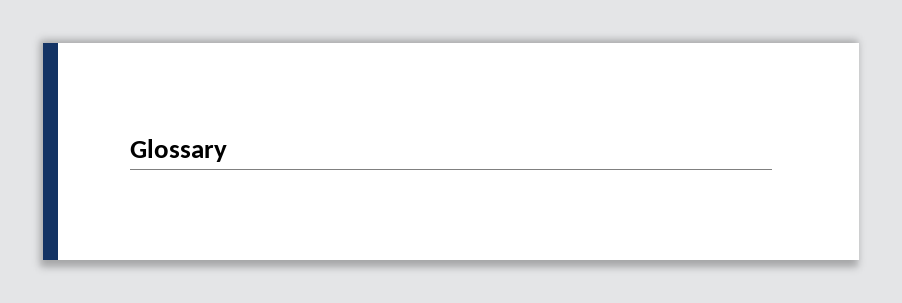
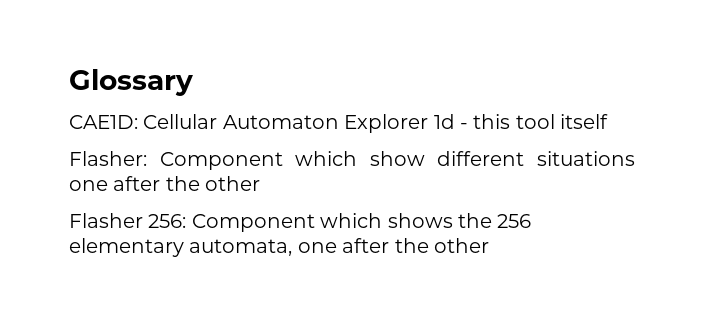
(227, 150) none -> [69,114,609,133] [69,151,635,170] [69,176,261,191] [69,213,532,232] [69,238,489,257] // CAE1D: Cellular Automaton Explorer 1d - this tool itself // Flasher: Component which show different situations one after the other // Flasher 256: Component which shows the 256 elementary automata, one after the other

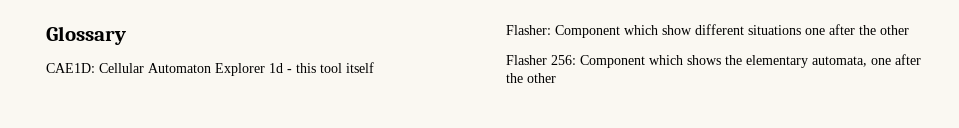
[497,214,532,228] 256 -> (742, 60) none

